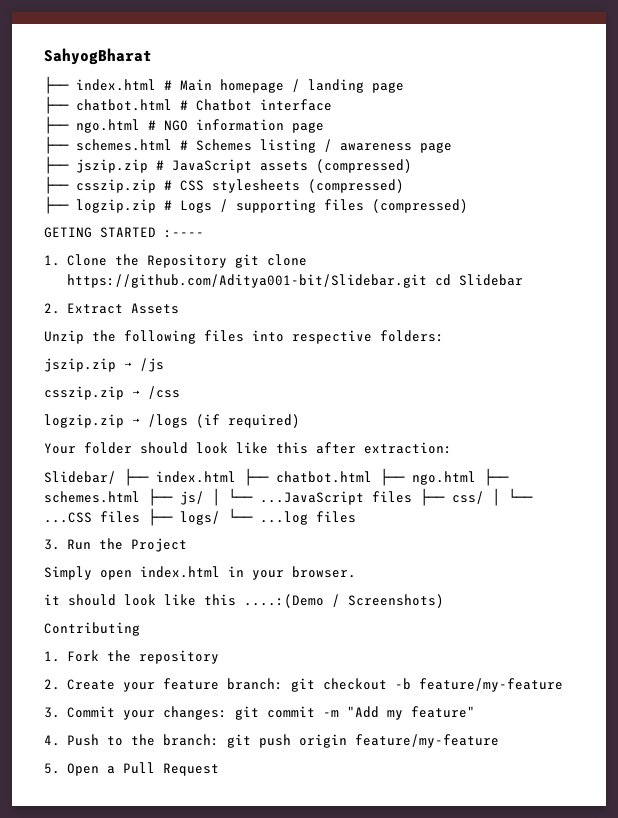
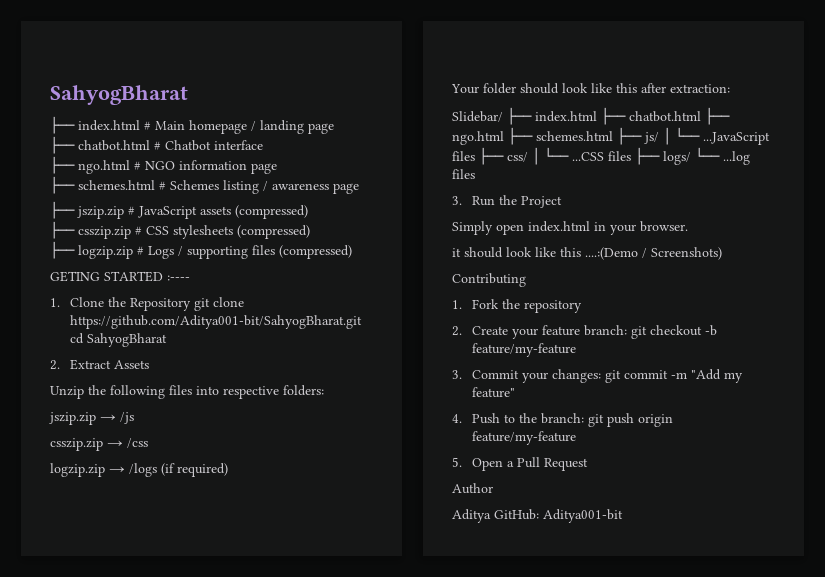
[66,274,523,288] https://github.com/Aditya001-bit/Slidebar.git cd Slidebar -> [69,315,362,329] [69,333,167,347] https://github.com/Aditya001-bit/SahyogBharat.git cd SahyogBharat
(219, 769) none -> [452,483,493,494] [452,509,623,523] // Author // Aditya GitHub: Aditya001-bit

